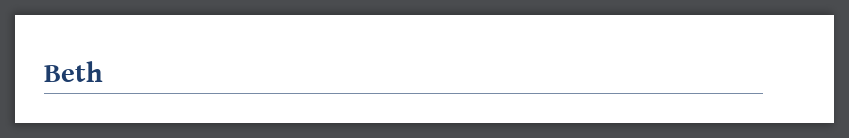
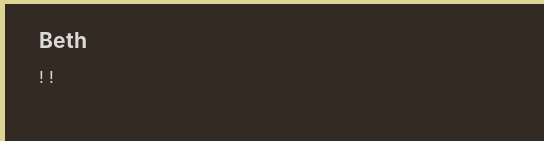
(103, 71) none -> [39,71,54,83] // ! !

